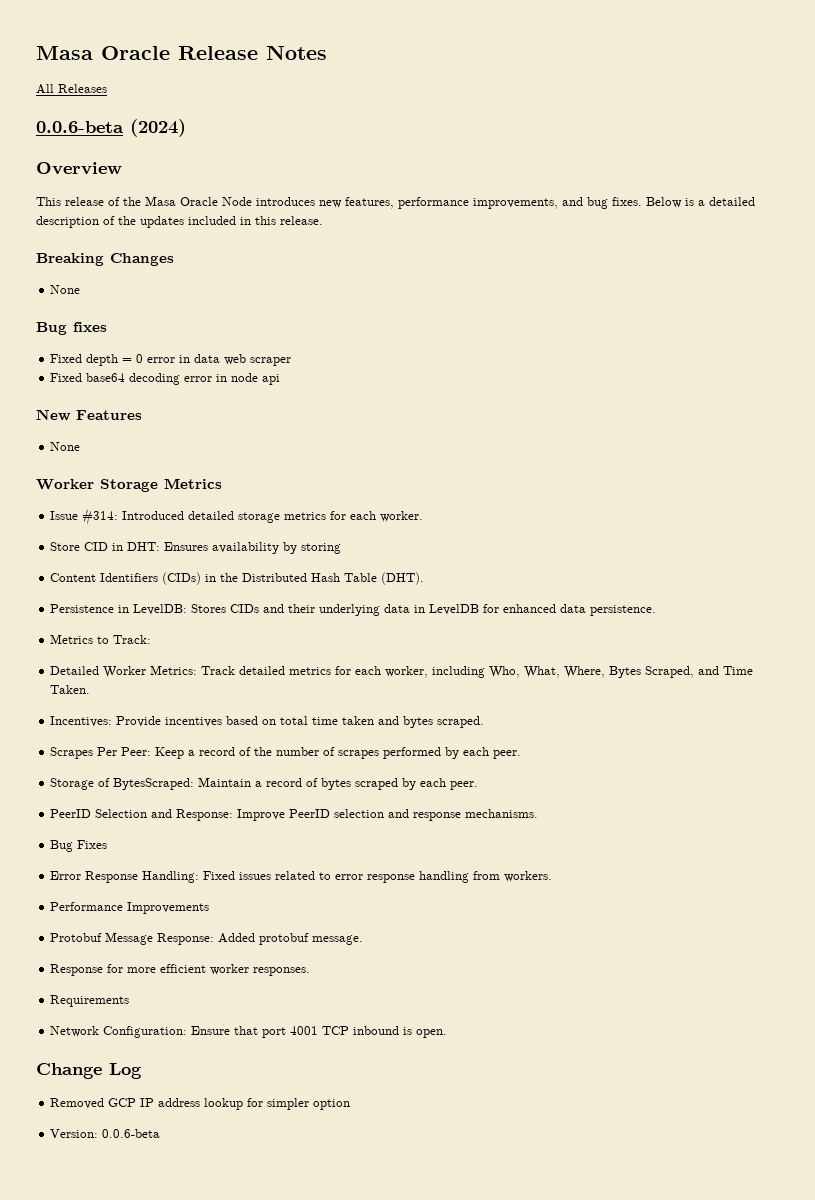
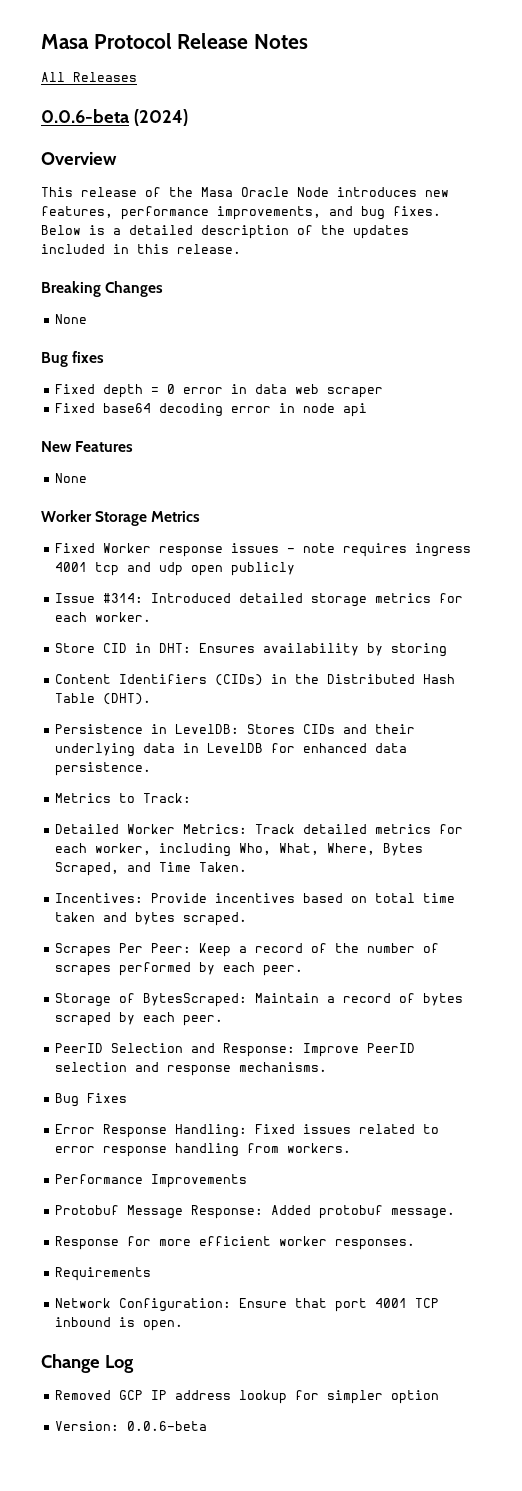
[36,46,170,60] Masa Oracle -> [41,33,172,49] Masa Protocol
(222, 483) none -> [54,543,471,557] [54,562,295,576] // Fixed Worker response issues - note requires ingress 4001 tcp and udp open publicly

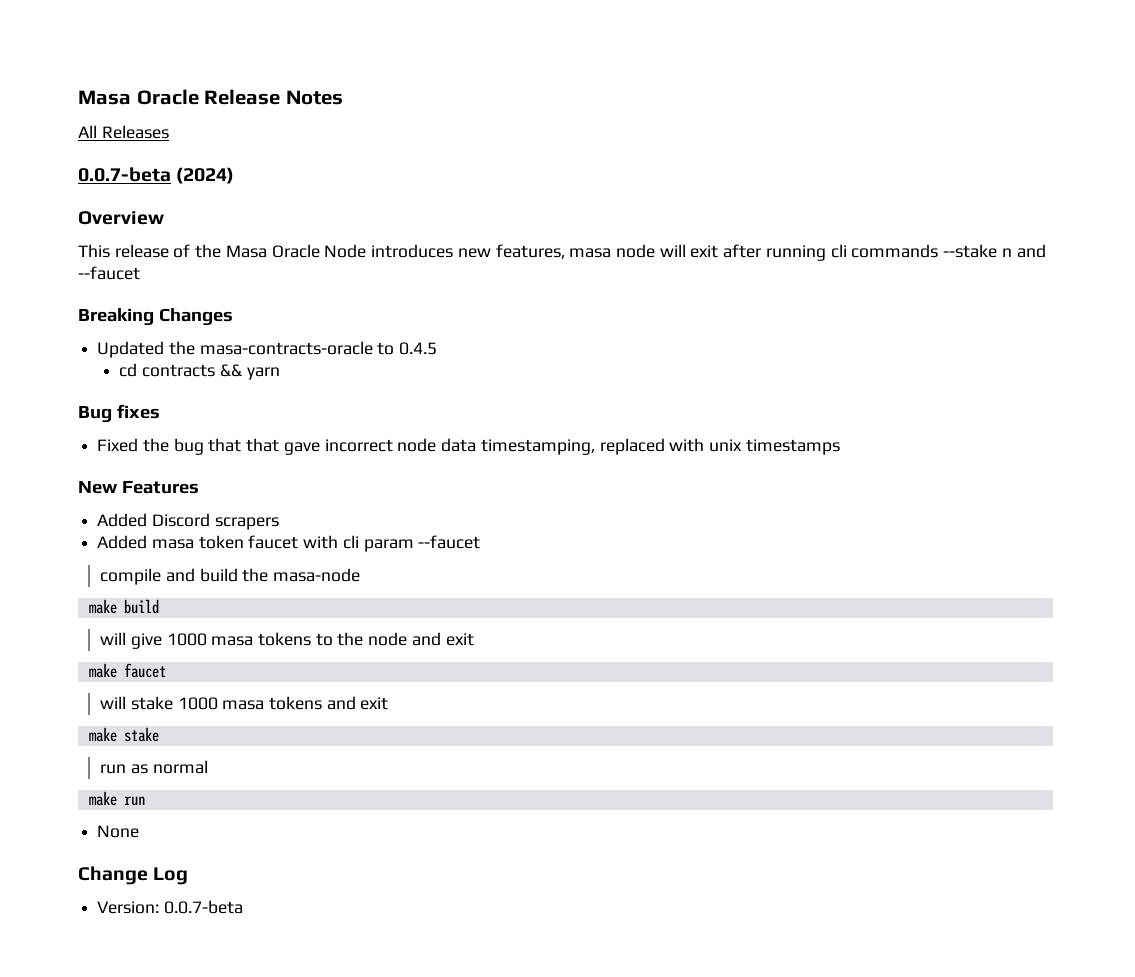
[41,33,172,49] Masa Protocol -> [78,89,199,105] Masa Oracle
[41,109,129,123] 0.0.6-beta -> [78,167,171,182] 0.0.7-beta
[121,206,441,220] [41,225,409,239] [41,244,241,254] [41,281,164,297] [54,314,87,324] [41,351,105,367] [54,384,383,398] [54,403,367,417] [41,441,134,452] [54,473,87,483] [41,510,201,526] [54,543,471,557] [54,562,295,576] [54,593,463,607] [54,612,151,622] [54,643,447,657] [54,674,455,686] [54,693,151,705] [54,724,415,734] [54,743,407,757] [54,762,151,776] [54,793,191,803] [54,824,463,834] [54,843,423,857] [54,862,247,876] [54,893,455,903] [54,912,247,926] [54,943,439,957] [54,962,303,976] [54,993,463,1007] [54,1012,223,1026] [54,1043,415,1057] [54,1062,327,1076] [54,1093,127,1107] [54,1124,439,1138] [54,1143,351,1157] [54,1174,247,1188] [54,1205,455,1219] [54,1236,415,1250] [54,1267,151,1281] [54,1298,439,1312] [54,1317,183,1331] [41,1354,134,1373] [54,1390,439,1404] performance improvements, and bug fixes. Below is a detailed description of the updates included in this release. // Breaking Changes // None // Bug fixes // Fixed depth = 0 error in data web scraper // Fixed base64 decoding error in node api // New Features // None // Worker Storage Metrics // Fixed Worker response issues - note requires ingress 4001 tcp and udp open publicly // Issue #314: Introduced detailed storage metrics for each worker. // Store CID in DHT: Ensures availability by storing // Content Identifiers (CIDs) in the Distributed Hash Table (DHT). // Persistence in LevelDB: Stores CIDs and their underlying data in LevelDB for enhanced data persistence. // Metrics to Track: // Detailed Worker Metrics: Track detailed metrics for each worker, including Who, What, Where, Bytes Scraped, and Time Taken. // Incentives: Provide incentives based on total time taken and bytes scraped. // Scrapes Per Peer: Keep a record of the number of scrapes performed by each peer. // Storage of BytesScraped: Maintain a record of bytes scraped by each peer. // PeerID Selection and Response: Improve PeerID selection and response mechanisms. // Bug Fixes // Error Response Handling: Fixed issues related to error response handling from workers. // Performance Improvements // Protobuf Message Response: Added protobuf message. // Response for more efficient worker responses. // Requirements // Network Configuration: Ensure that port 4001 TCP inbound is open. // Change Log // Removed GCP IP address lookup for simpler option -> [569,244,1046,261] [78,266,140,280] [78,308,233,326] [97,341,438,358] [119,363,280,380] [78,404,160,423] [97,438,840,455] [78,481,199,494] [97,513,279,530] [97,535,481,552] [100,568,361,585] [88,599,159,614] [100,632,474,649] [88,663,166,678] [100,696,389,710] [88,727,159,742] [100,760,208,774] [88,791,145,806] [97,825,140,838] [78,866,189,885] masa node will exit after running cli commands --stake n and --faucet // Breaking Changes // Updated the masa-contracts-oracle to 0.4.5 // cd contracts && yarn // Bug fixes // Fixed the bug that that gave incorrect node data timestamping, replaced with unix timestamps // New Features // Added Discord scrapers // Added masa token faucet with cli param --faucet // compile and build the masa-node // make build // will give 1000 masa tokens to the node and exit // make faucet // will stake 1000 masa tokens and exit // make stake // run as normal // make run // None // Change Log
[126,1421,207,1431] 0.0.6-beta -> [163,900,243,914] 0.0.7-beta

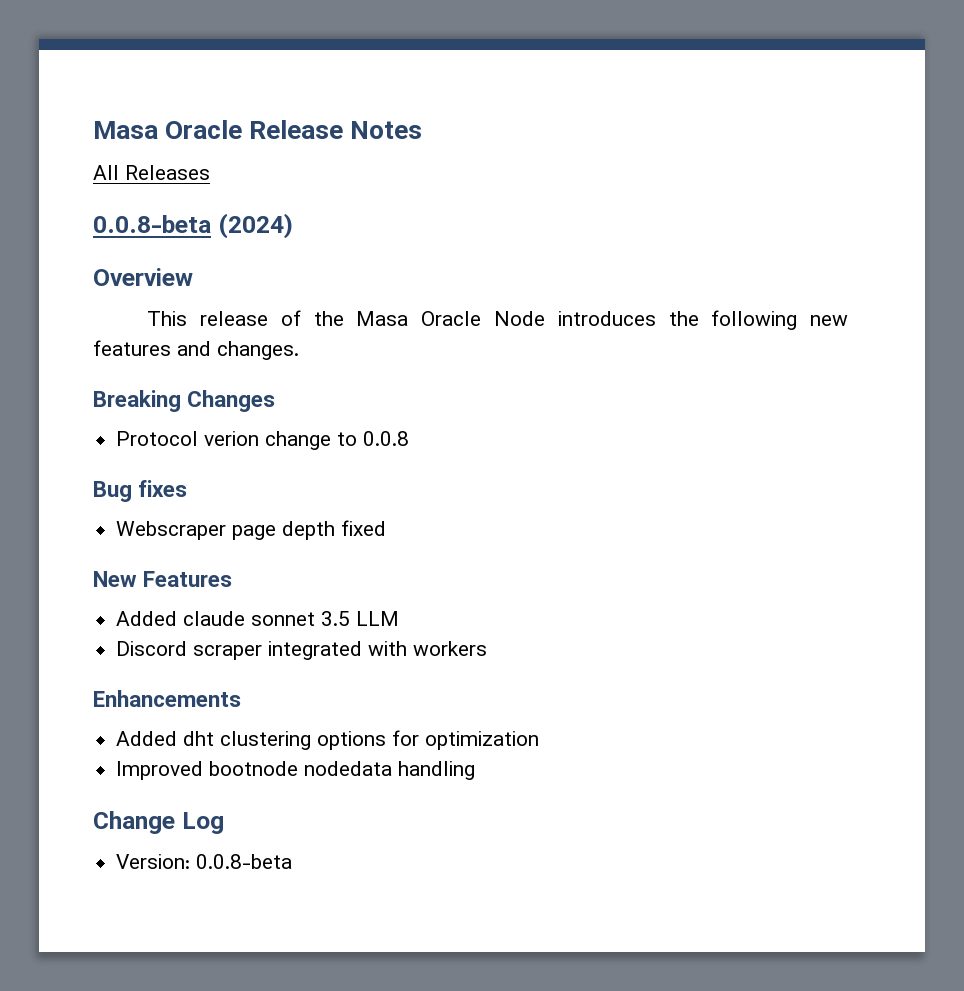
[78,167,171,182] 0.0.7-beta -> [93,215,211,233] 0.0.8-beta
[457,244,1046,261] [78,266,140,280] [78,308,233,326] [97,341,438,358] [119,363,280,380] [78,404,160,423] [97,438,840,455] [78,481,199,494] [97,513,279,530] [97,535,481,552] [100,568,361,585] [88,599,159,614] [100,632,474,649] [88,663,166,678] [100,696,389,710] [88,727,159,742] [100,760,208,774] [88,791,145,806] [97,825,140,838] new features, masa node will exit after running cli commands --stake n and --faucet // Breaking Changes // Updated the masa-contracts-oracle to 0.4.5 // cd contracts && yarn // Bug fixes // Fixed the bug that that gave incorrect node data timestamping, replaced with unix timestamps // New Features // Added Discord scrapers // Added masa token faucet with cli param --faucet // compile and build the masa-node // make build // will give 1000 masa tokens to the node and exit // make faucet // will stake 1000 masa tokens and exit // make stake // run as normal // make run // None -> [668,310,848,330] [93,340,299,360] [93,390,276,412] [116,431,410,450] [93,480,188,502] [116,520,387,540] [93,571,233,587] [116,611,400,626] [116,641,488,660] [93,690,241,707] [116,730,540,750] [116,761,476,780] the following new features and changes. // Breaking Changes // Protocol verion change to 0.0.8 // Bug fixes // Webscraper page depth fixed // New Features // Added claude sonnet 3.5 LLM // Discord scraper integrated with workers // Enhancements // Added dht clustering options for optimization // Improved bootnode nodedata handling
[163,900,243,914] 0.0.7-beta -> [196,854,293,869] 0.0.8-beta

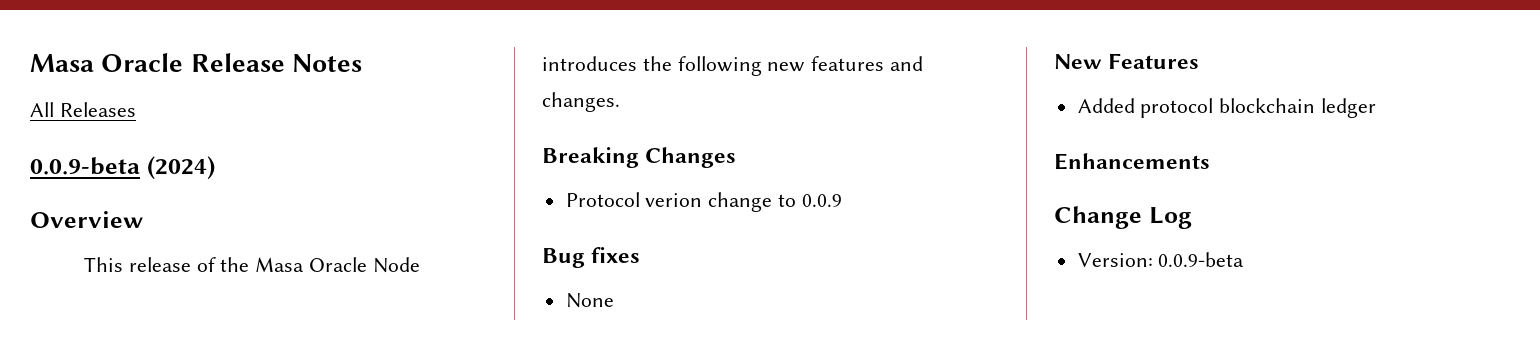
[93,215,211,233] 0.0.8-beta -> [30,157,140,175] 0.0.9-beta
[363,431,410,446] 0.0.8 -> [801,194,842,207] 0.0.9
[116,520,387,540] // Webscraper page depth fixed -> [565,293,614,308] // None
[183,611,400,626] [116,641,488,660] [93,690,241,707] [116,730,540,750] [116,761,476,780] claude sonnet 3.5 LLM // Discord scraper integrated with workers // Enhancements // Added dht clustering options for optimization // Improved bootnode nodedata handling -> [1140,98,1377,118] [1054,153,1210,170] protocol blockchain ledger // Enhancements
[196,854,293,869] 0.0.8-beta -> [1158,252,1245,267] 0.0.9-beta

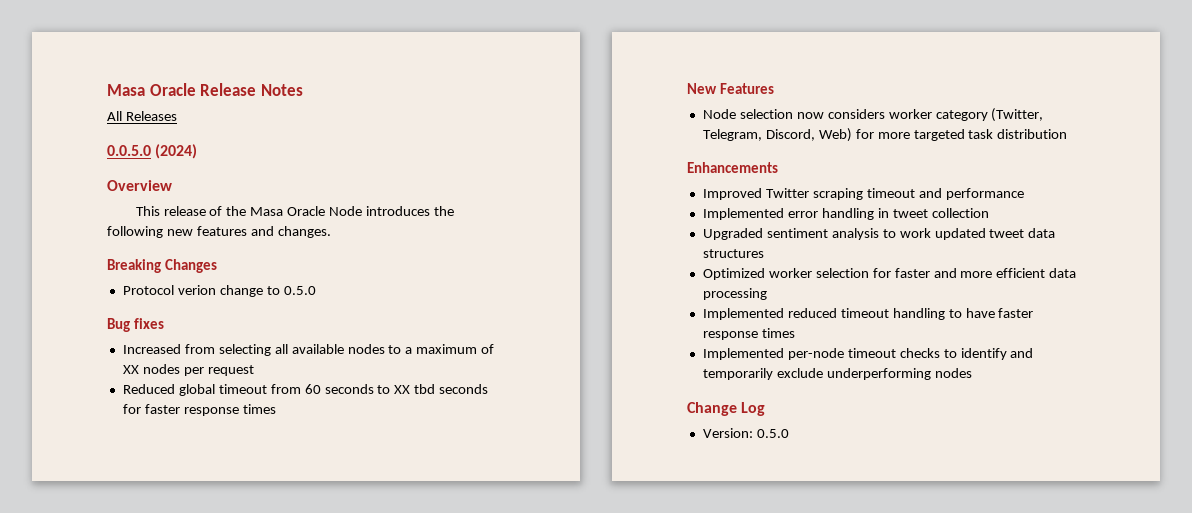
[30,157,140,175] 0.0.9-beta -> [107,145,151,156] 0.0.5.0
[801,194,842,207] 0.0.9 -> [283,286,316,295] 0.5.0
[565,293,614,308] [1054,53,1200,69] [1077,98,1377,118] [1054,153,1210,170] None // New Features // Added protocol blockchain ledger // Enhancements -> [122,344,495,356] [122,364,254,376] [122,384,489,396] [122,404,276,416] [687,83,775,94] [702,108,1044,122] [702,128,1068,142] [687,162,778,173] [702,188,1024,200] [702,208,989,220] [702,228,1056,240] [702,249,764,258] [702,268,1077,280] [702,288,767,300] [702,308,1034,320] [702,328,795,340] [702,348,1034,360] [702,368,972,380] Increased from selecting all available nodes to a maximum of XX nodes per request // Reduced global timeout from 60 seconds to XX tbd seconds for faster response times // New Features // Node selection now considers worker category (Twitter, Telegram, Discord, Web) for more targeted task distribution // Enhancements // Improved Twitter scraping timeout and performance // Implemented error handling in tweet collection // Upgraded sentiment analysis to work updated tweet data structures // Optimized worker selection for faster and more efficient data processing // Implemented reduced timeout handling to have faster response times // Implemented per-node timeout checks to identify and temporarily exclude underperforming nodes
[1158,252,1245,267] 0.0.9-beta -> [756,429,789,438] 0.5.0

